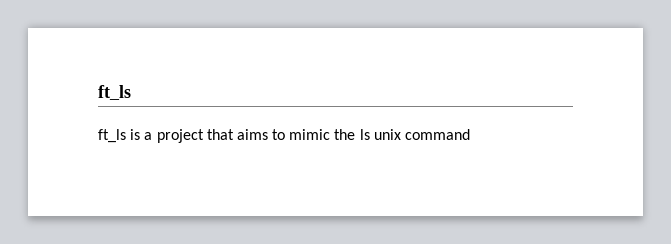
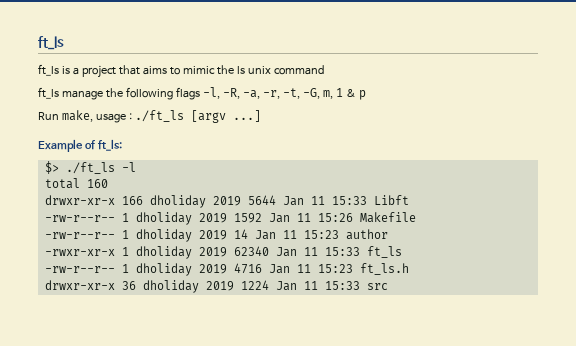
(471, 134) none -> [38,87,366,100] [38,110,261,123] [38,139,122,152] [44,161,136,174] [44,178,108,189] [44,195,409,208] [44,212,416,225] [44,229,388,242] [44,246,402,259] [44,263,409,276] [44,280,388,293] // ft_ls manage the following flags -l, -R, -a, -r, -t, -G, m, 1 & p // Run make, usage : ./ft_ls [argv ...] // Example of ft_ls: // $> ./ft_ls -l // total 160 // drwxr-xr-x 166 dholiday 2019 5644 Jan 11 15:33 Libft // -rw-r--r-- 1 dholiday 2019 1592 Jan 11 15:26 Makefile // -rw-r--r-- 1 dholiday 2019 14 Jan 11 15:23 author // -rwxr-xr-x 1 dholiday 2019 62340 Jan 11 15:33 ft_ls // -rw-r--r-- 1 dholiday 2019 4716 Jan 11 15:23 ft_ls.h // drwxr-xr-x 36 dholiday 2019 1224 Jan 11 15:33 src

